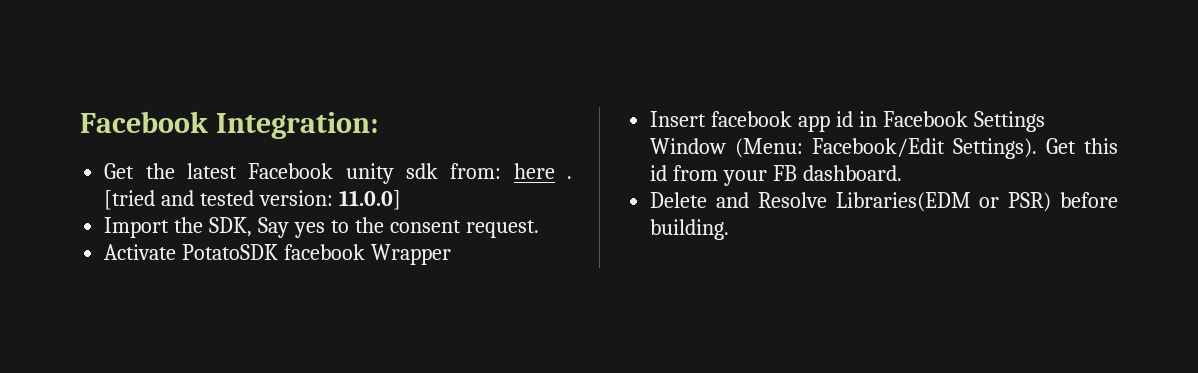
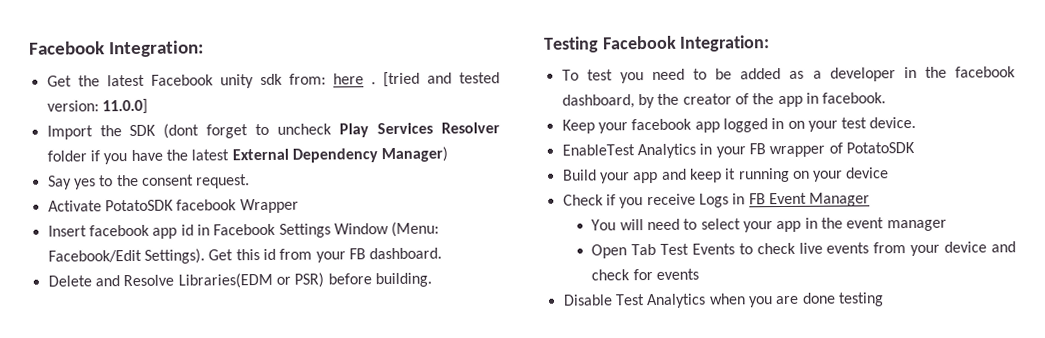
[209,217,253,237] SDK, -> [129,122,501,139] [46,146,449,165] SDK (dont forget to uncheck Play Services Resolver folder if you have the latest External Dependency Manager) //
(730, 229) none -> [543,35,771,53] [561,66,1017,84] [561,92,887,109] [561,116,917,134] [561,141,915,159] [562,167,890,184] [562,192,871,209] [591,217,947,233] [591,241,1016,259] [591,268,699,281] [562,292,884,309] // Testing Facebook Integration: // To test you need to be added as a developer in the facebook dashboard, by the creator of the app in facebook. // Keep your facebook app logged in on your test device. // EnableTest Analytics in your FB wrapper of PotatoSDK // Build your app and keep it running on your device // Check if you receive Logs in FB Event Manager // You will need to select your app in the event manager // Open Tab Test Events to check live events from your device and check for events // Disable Test Analytics when you are done testing

